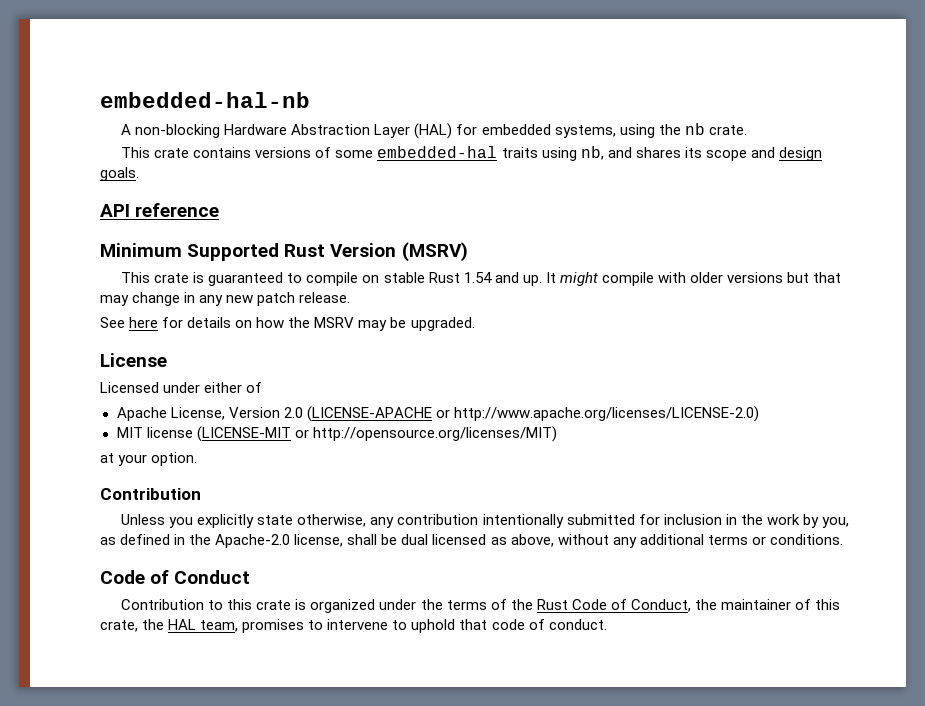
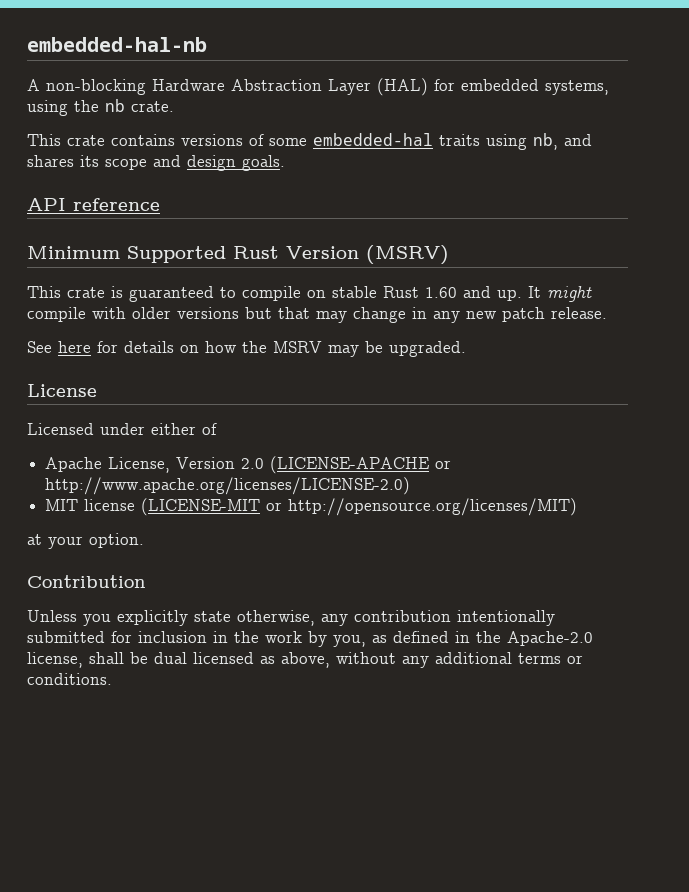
[463,272,492,283] 1.54 -> [425,287,457,298] 1.60
[100,570,251,584] [121,599,841,613] [100,619,607,633] // Code of Conduct // Contribution to this crate is organized under the terms of the Rust Code of Conduct, the maintainer of this crate, the HAL team, promises to intervene to uphold that code of conduct. -> (112, 679) none

